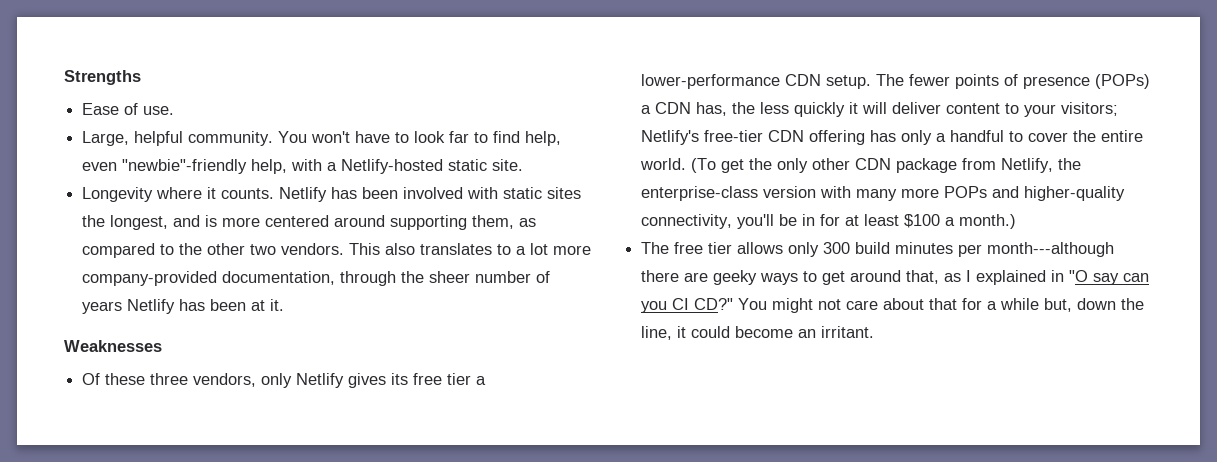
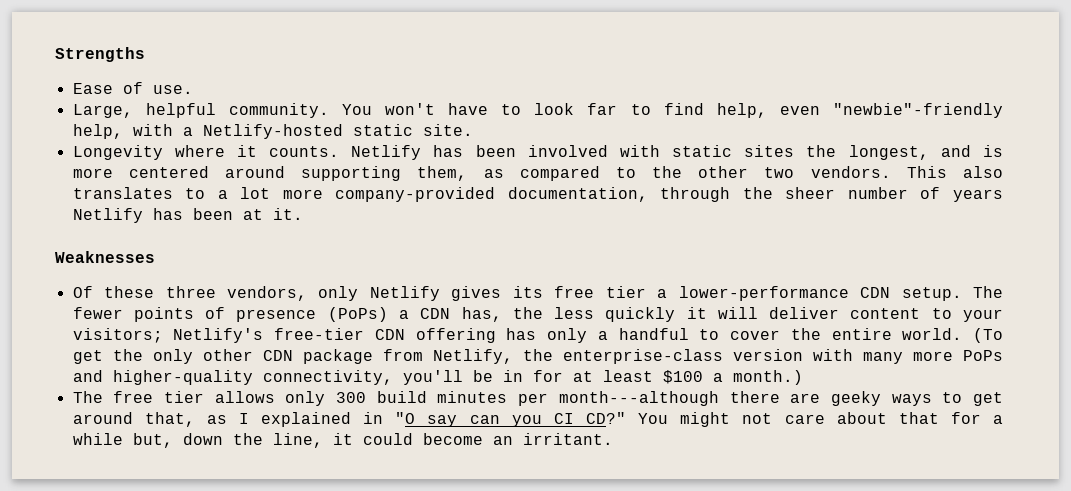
[1095,74,1151,89] (POPs) -> [327,307,388,322] (PoPs)
[944,186,988,198] POPs -> [963,350,1004,361] PoPs

